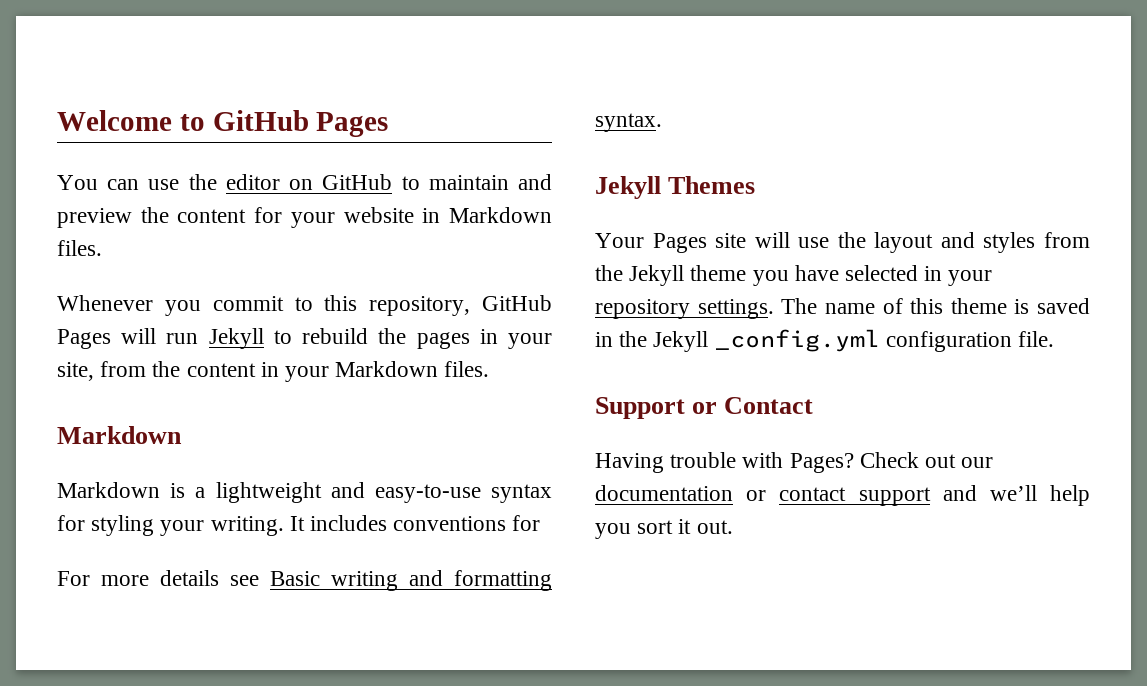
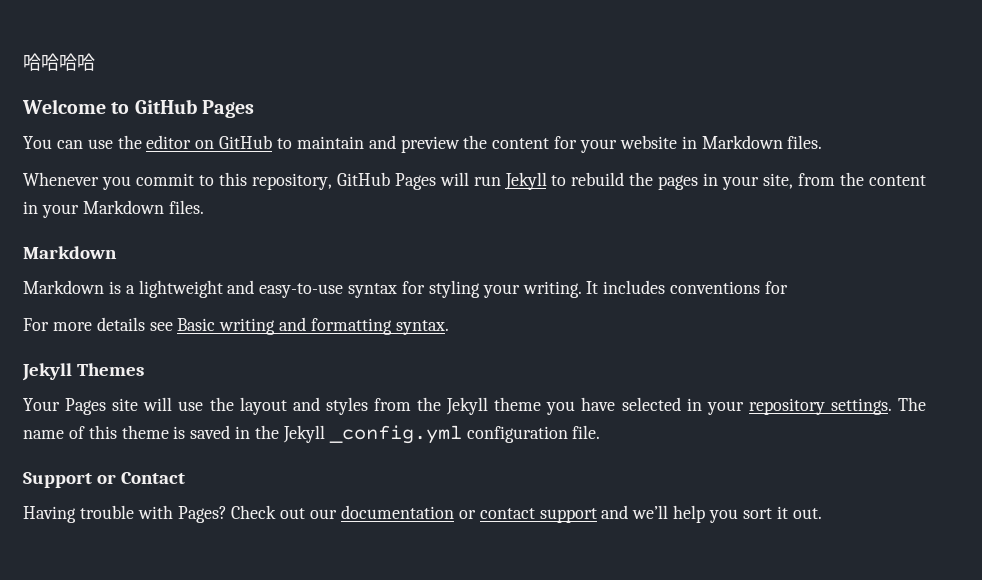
(57, 120) none -> [23,53,95,71] 哈哈哈哈 //

